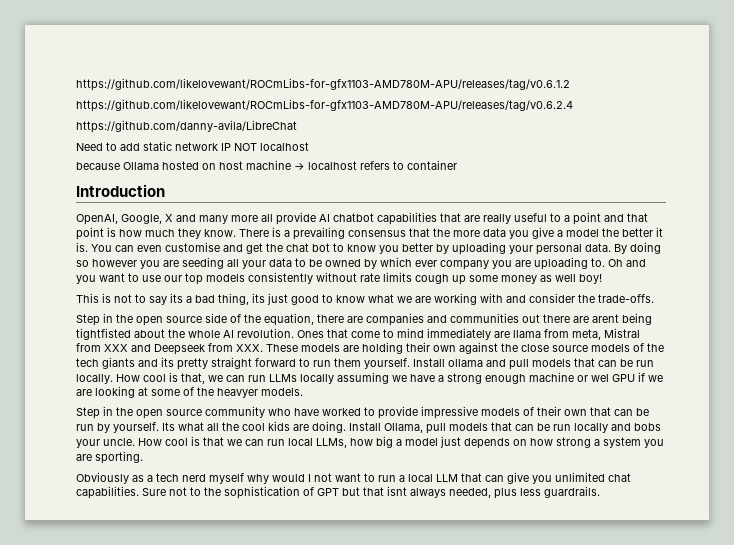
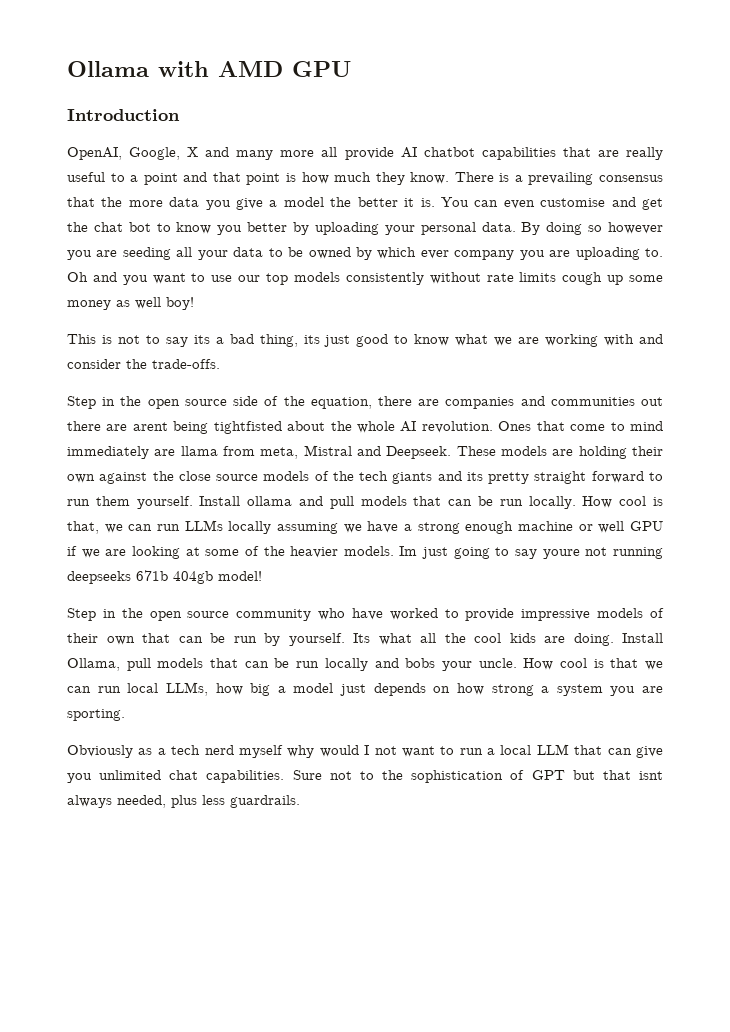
[76,78,570,91] [76,99,573,112] [76,120,297,133] [76,141,309,151] [76,160,457,170] https://github.com/likelovewant/ROCmLibs-for-gfx1103-AMD780M-APU/releases/tag/v0.6.1.2 // https://github.com/likelovewant/ROCmLibs-for-gfx1103-AMD780M-APU/releases/tag/v0.6.2.4 // https://github.com/danny-avila/LibreChat // Need to add static network IP NOT localhost // because Ollama hosted on host machine → localhost refers to container -> [67,61,351,77] Ollama with AMD GPU
[76,343,263,355] from XXX and Deepseek from XXX. -> [357,446,452,459] and Deepseek.
[591,374,609,382] wel -> [598,521,625,533] well
[217,388,258,398] heavyer -> [290,546,339,558] heavier
(303, 392) none -> [399,546,663,559] [67,570,262,584] Im just going to say youre not running deepseeks 671b 404gb model!

